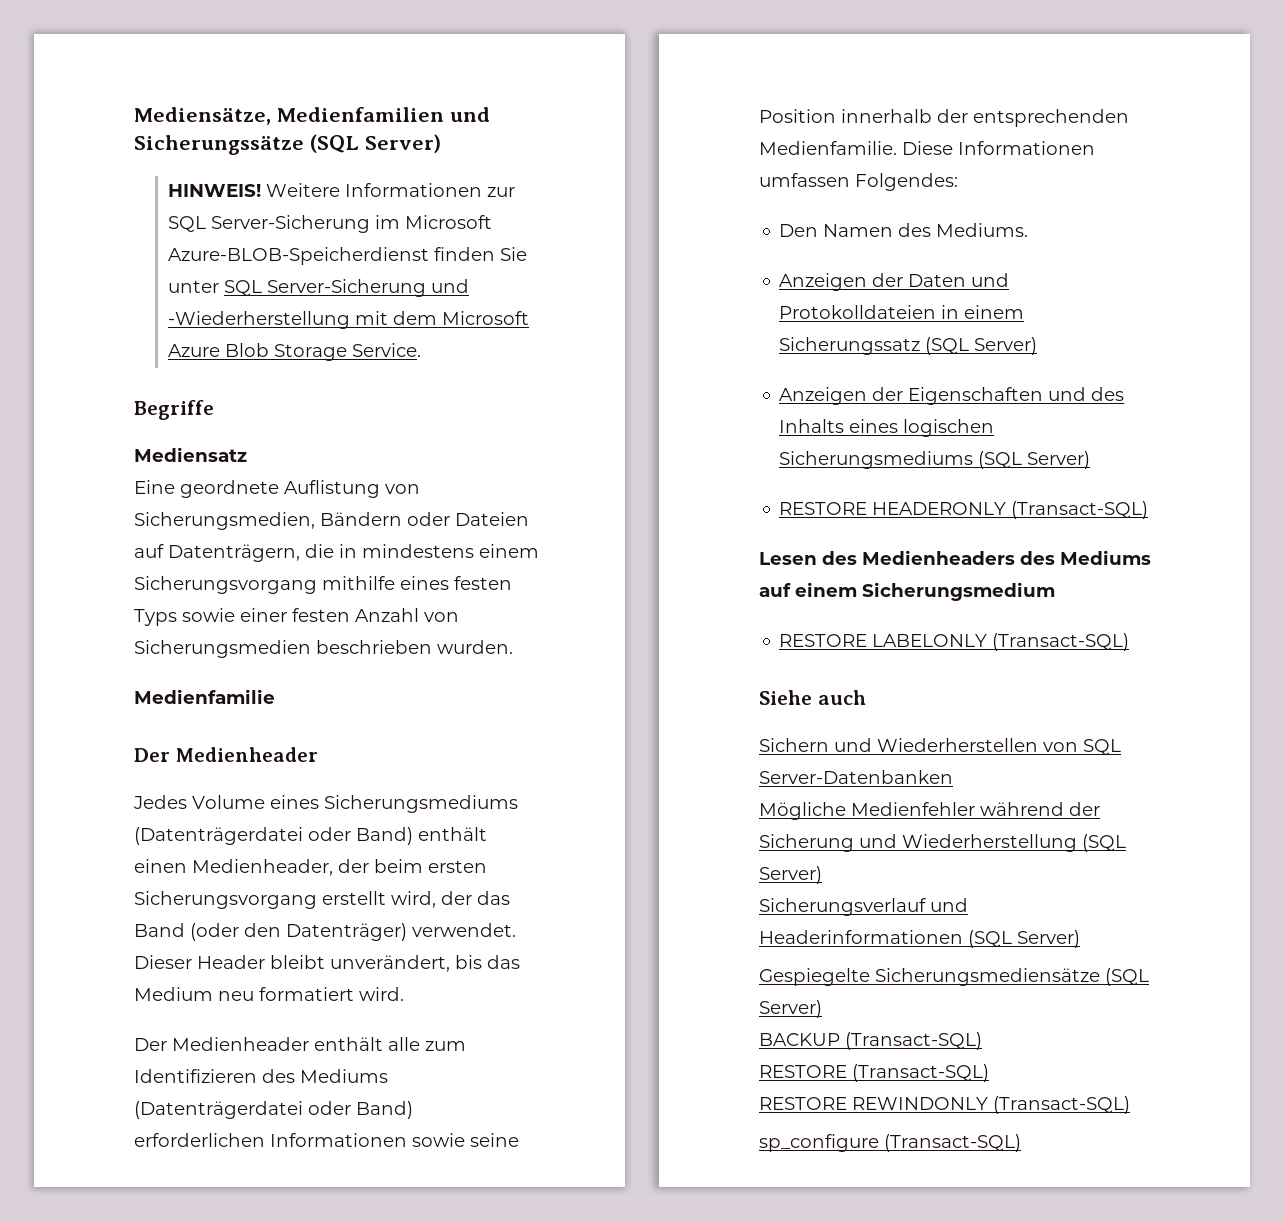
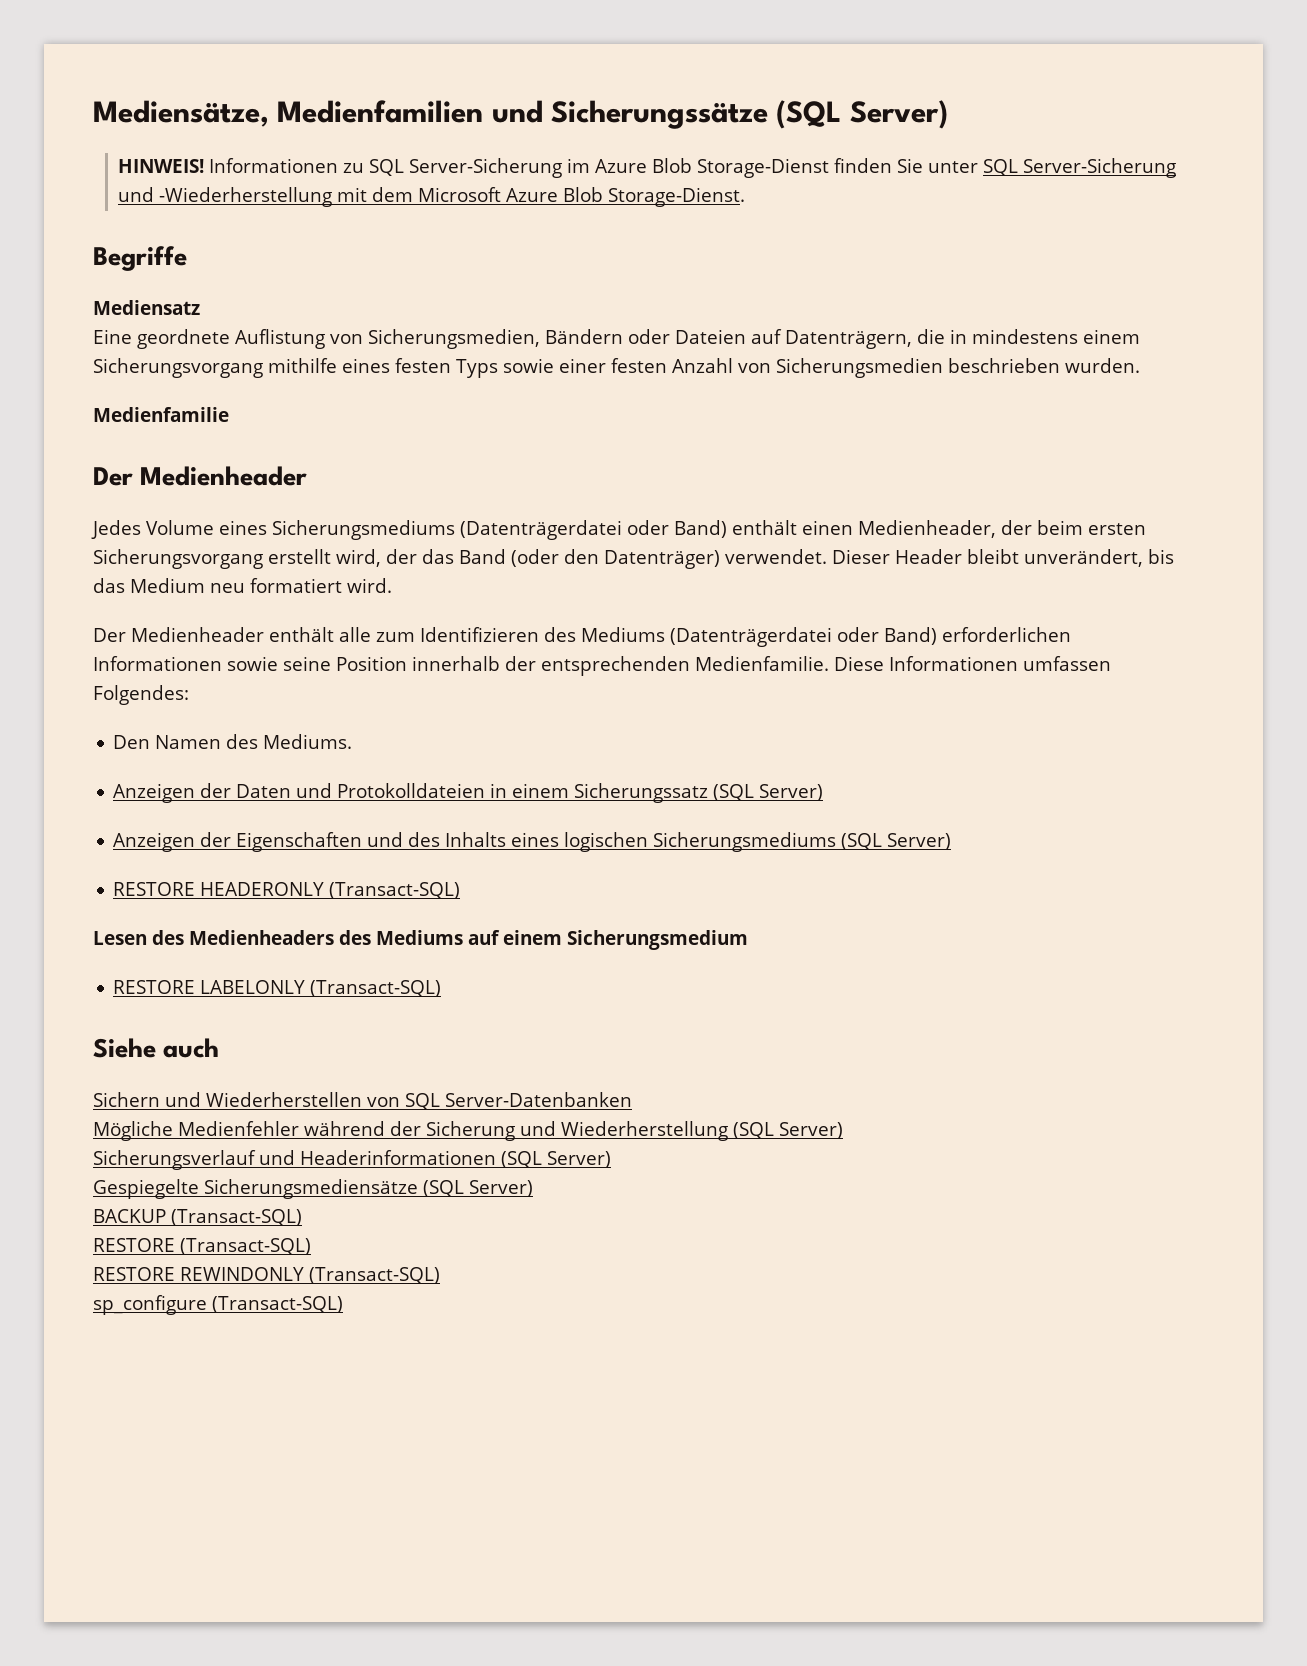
[266,183,516,197] [168,215,493,233] [168,247,430,265] Weitere Informationen zur SQL Server-Sicherung im Microsoft Azure-BLOB-Speicherdienst -> [209,158,830,178] Informationen zu SQL Server-Sicherung im Azure Blob Storage-Dienst
[274,343,422,361] Storage Service. -> [608,187,746,207] Storage-Dienst.

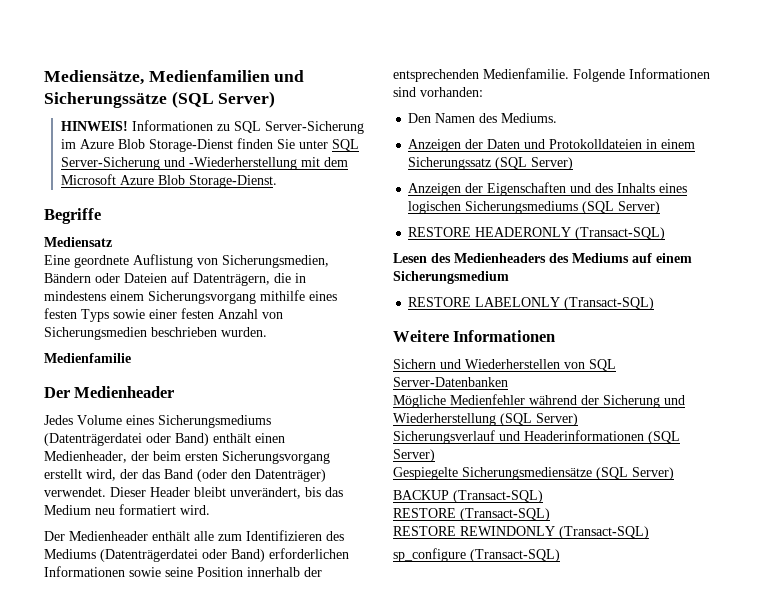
[834,656,1111,671] [93,685,189,705] Diese Informationen umfassen Folgendes: -> [573,68,710,82] [393,87,483,97] Folgende Informationen sind vorhanden:
[93,1038,220,1058] Siehe auch -> [393,330,556,342] Weitere Informationen

